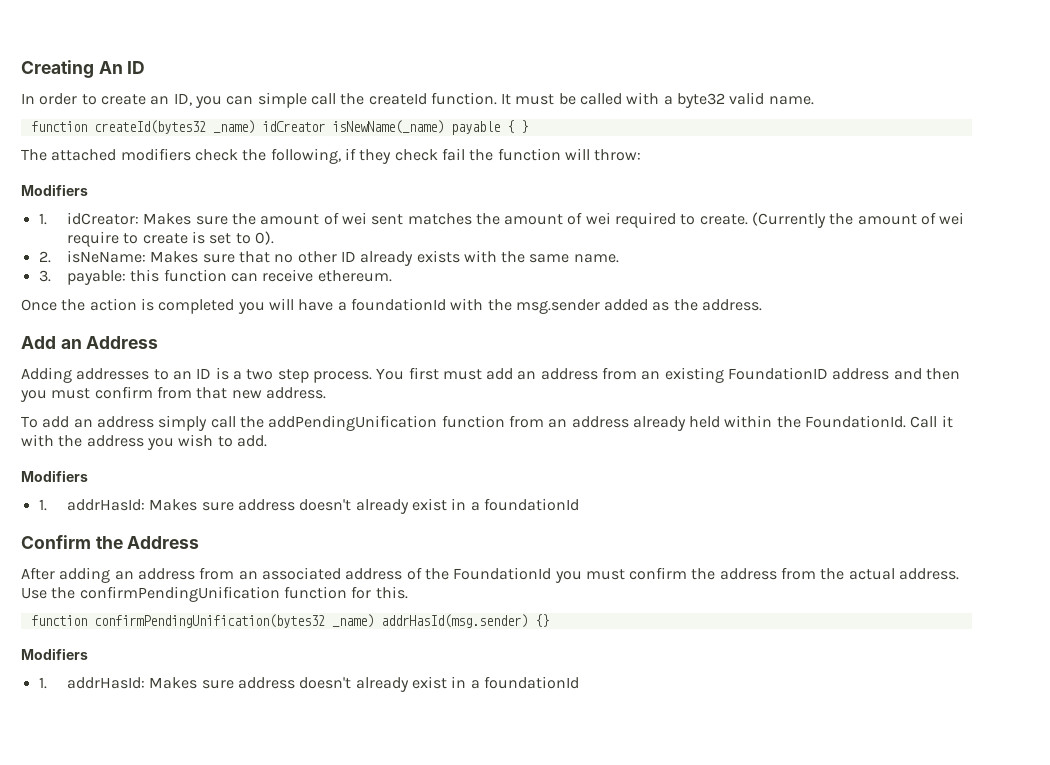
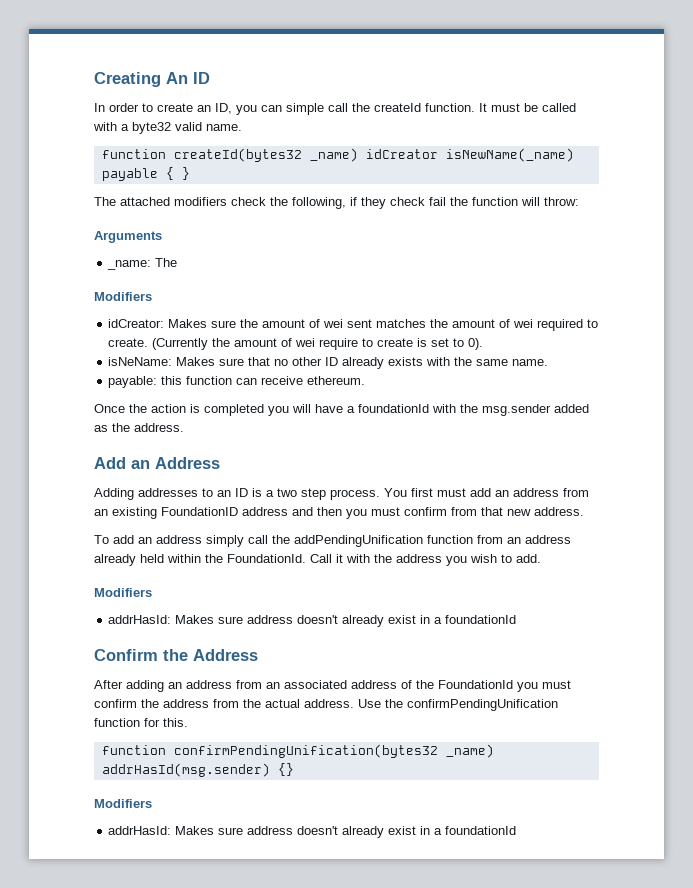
[21,184,88,196] [38,213,47,225] // Modifiers // 1. -> [94,231,162,243] [107,258,178,270] [94,292,152,301] // Arguments // _name: The // Modifiers //
[38,251,51,263] 2. -> (484, 344) none
[38,270,51,282] 3. -> (549, 362) none
[38,499,47,511] 1. -> (152, 592) none
[38,677,47,689] 1. -> (152, 803) none

